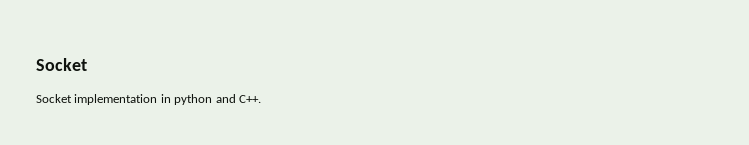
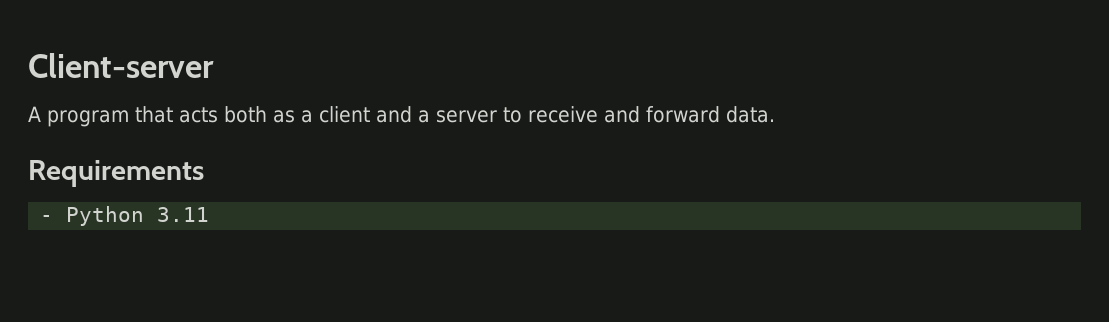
[36,58,87,71] [36,94,261,105] Socket // Socket implementation in python and C++. -> [28,53,214,78] [28,106,775,127] [28,160,204,187] [40,206,210,226] Client-server // A program that acts both as a client and a server to receive and forward data. // Requirements // - Python 3.11

